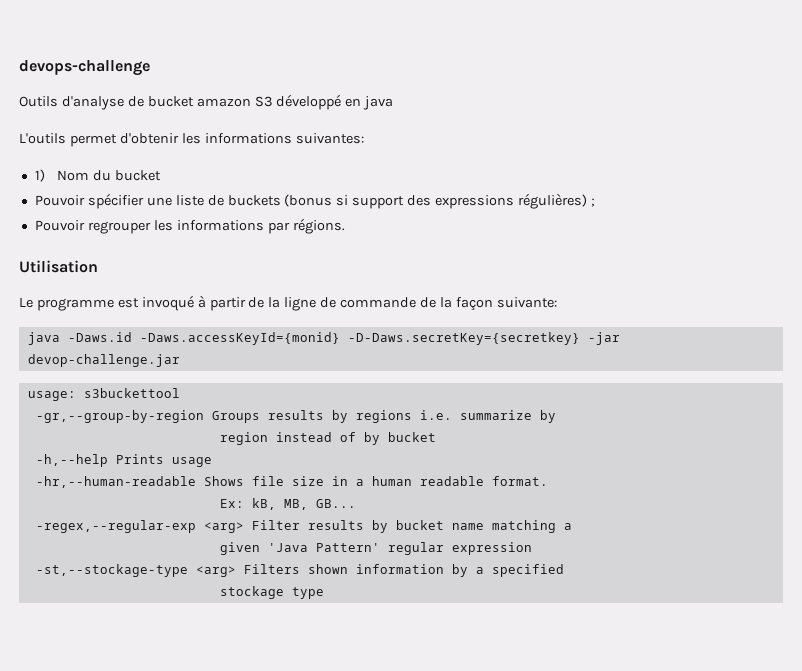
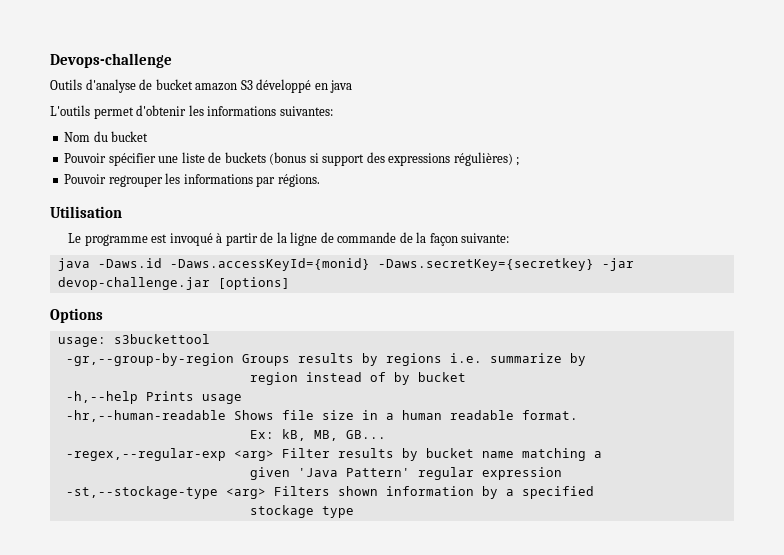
[19,60,150,76] devops-challenge -> [50,53,172,68] Devops-challenge
[34,169,45,182] 1) -> (333, 111) none
[347,332,580,345] -D-Daws.secretKey={secretkey} -> [377,258,594,271] -Daws.secretKey={secretkey}
(180, 360) none -> [217,277,290,290] [50,308,103,323] [options] // Options

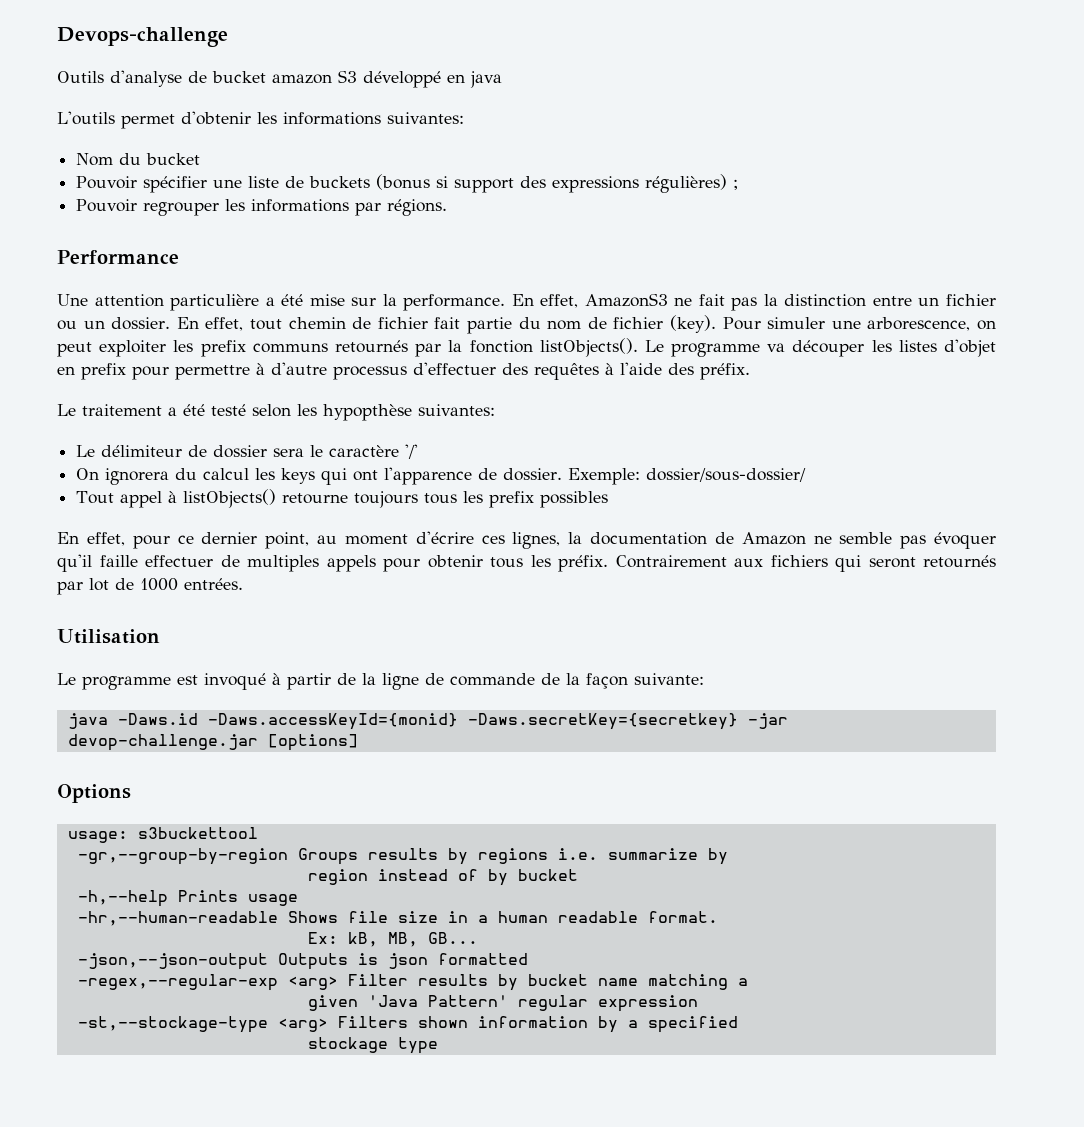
(320, 180) none -> [57,250,179,264] [57,293,996,311] [57,315,996,334] [57,338,996,357] [57,362,750,380] [57,404,495,421] [76,444,419,459] [76,467,807,485] [76,489,609,508] [57,531,997,549] [57,554,996,572] [57,578,243,595] // Performance // Une attention particulière a été mise sur la performance. En effet, AmazonS3 ne fait pas la distinction entre un fichier ou un dossier. En effet, tout chemin de fichier fait partie du nom de fichier (key). Pour simuler une arborescence, on peut exploiter les prefix communs retournés par la fonction listObjects(). Le programme va découper les listes d'objet en prefix pour permettre à d'autre processus d'effectuer des requêtes à l'aide des préfix. // Le traitement a été testé selon les hypopthèse suivantes: // Le délimiteur de dossier sera le caractère '/' // On ignorera du calcul les keys qui ont l'apparence de dossier. Exemple: dossier/sous-dossier/ // Tout appel à listObjects() retourne toujours tous les prefix possibles // En effet, pour ce dernier point, au moment d'écrire ces lignes, la documentation de Amazon ne semble pas évoquer qu'il faille effectuer de multiples appels pour obtenir tous les préfix. Contrairement aux fichiers qui seront retournés par lot de 1000 entrées.
(386, 434) none -> [77,953,528,970] // -json,--json-output Outputs is json formatted

